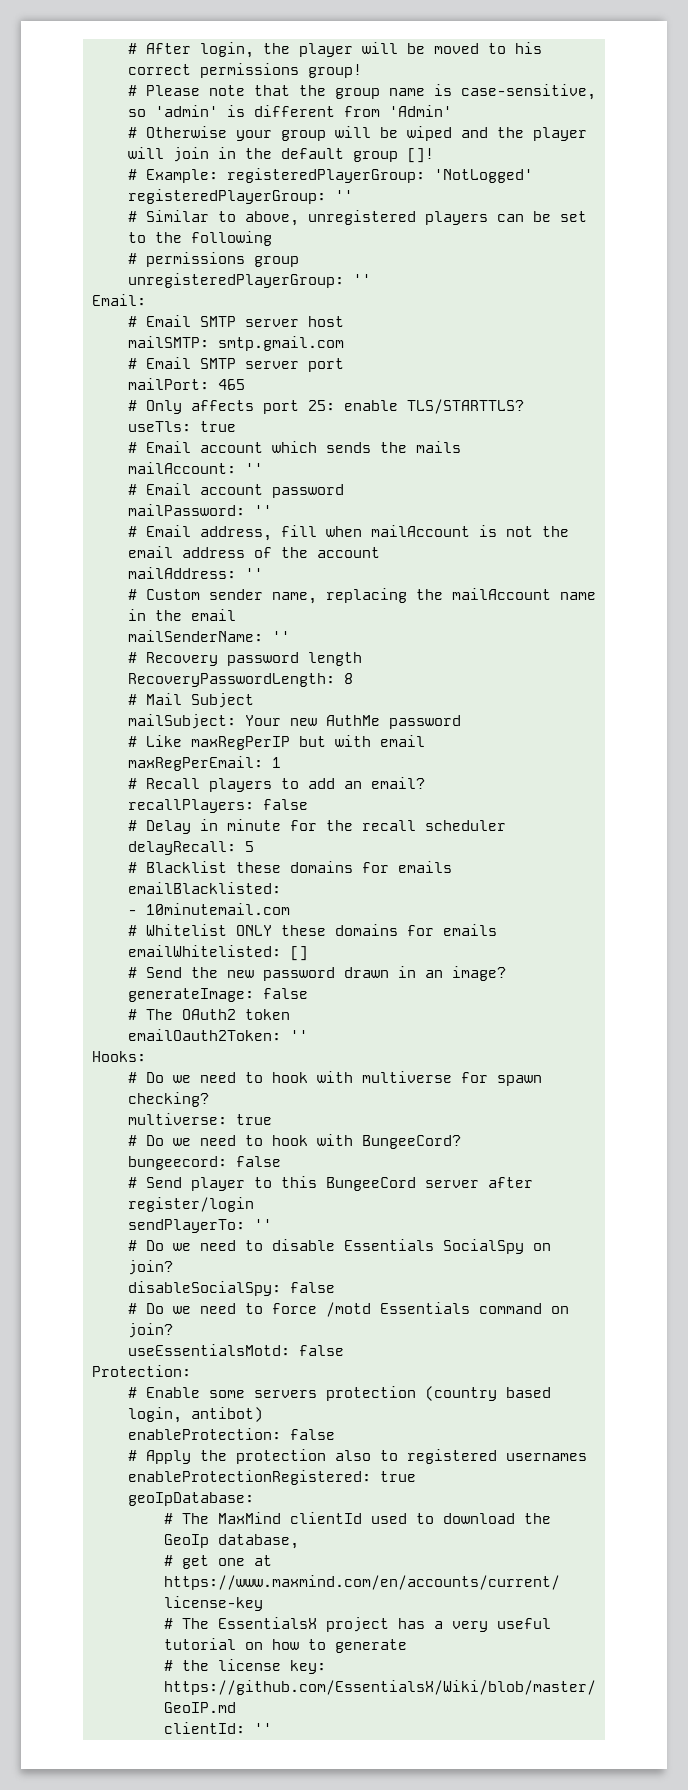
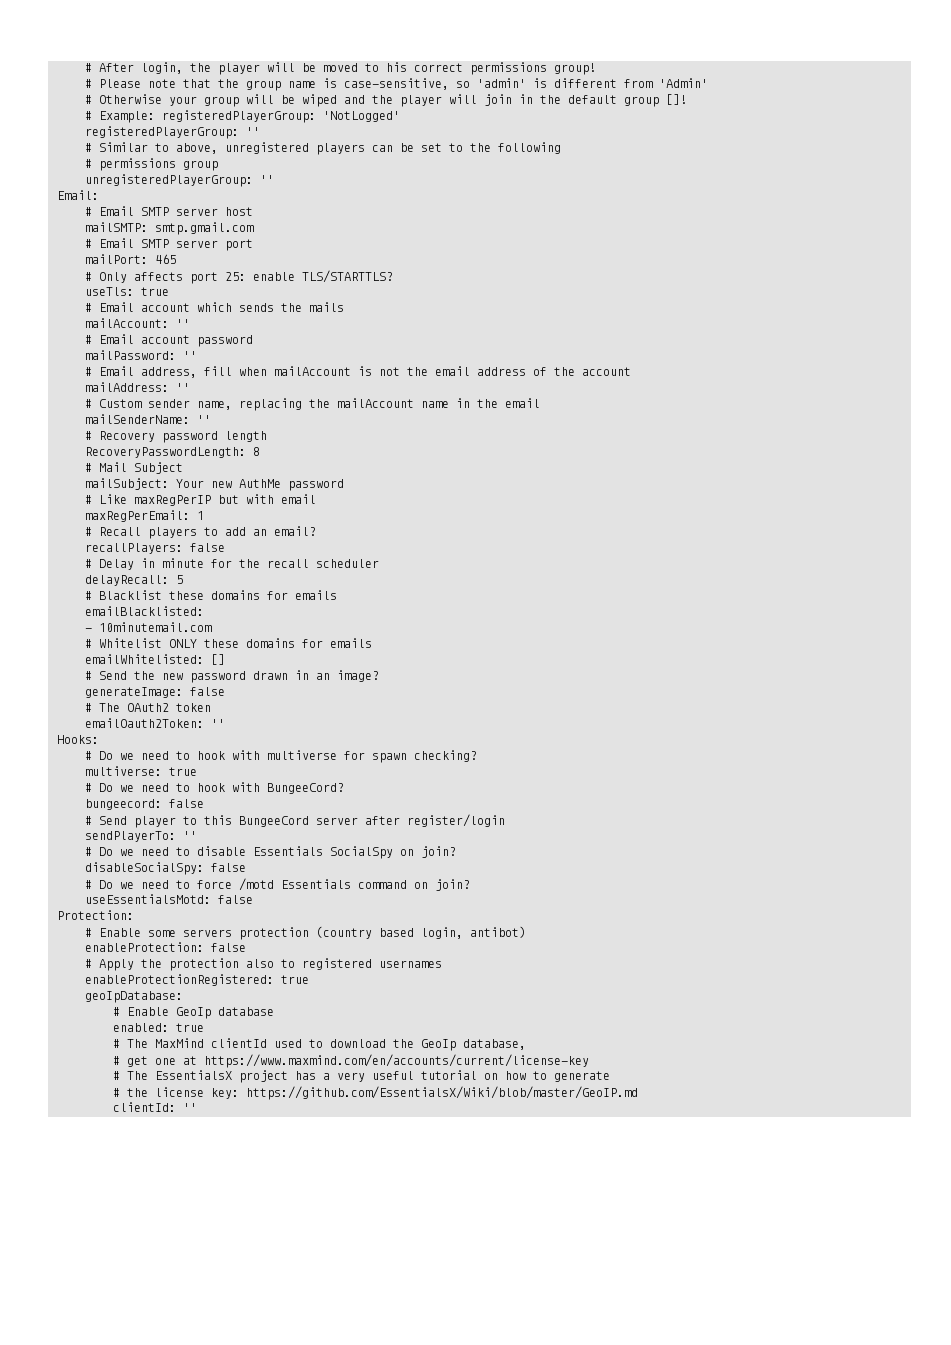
(254, 1499) none -> [112,1007,274,1019] [112,1023,204,1032] // # Enable GeoIp database // enabled: true

